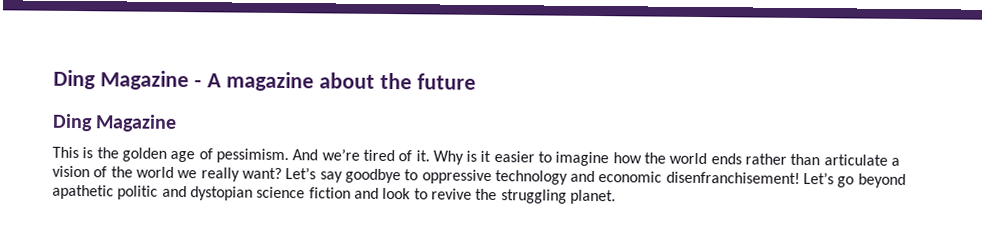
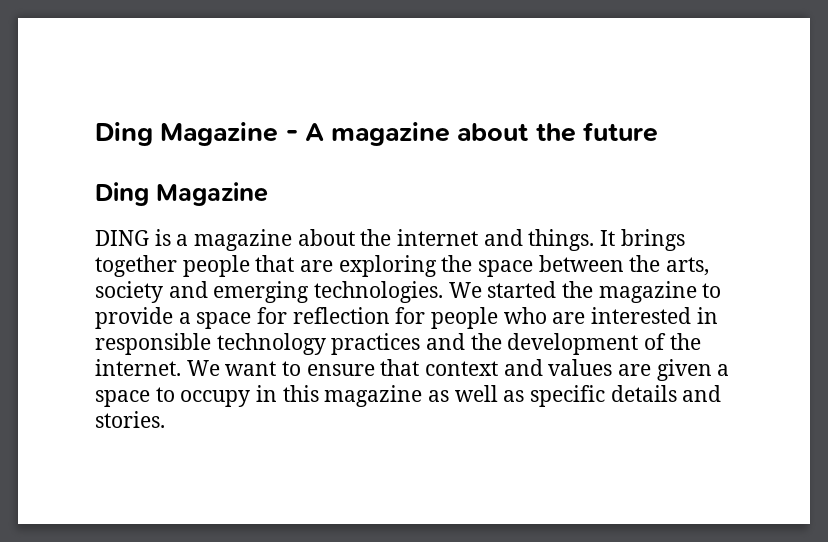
[52,146,901,167] [52,165,906,188] [52,184,616,205] This is the golden age of pessimism. And we’re tired of it. Why is it easier to imagine how the world ends rather than articulate a vision of the world we really want? Let’s say goodbye to oppressive technology and economic disenfranchisement! Let’s go beyond apathetic politic and dystopian science fiction and look to revive the struggling planet. -> [95,229,685,251] [95,255,710,277] [95,281,722,303] [95,307,718,329] [95,333,701,355] [95,359,730,381] [95,385,722,407] [95,411,165,428] DING is a magazine about the internet and things. It brings together people that are exploring the space between the arts, society and emerging technologies. We started the magazine to provide a space for reflection for people who are interested in responsible technology practices and the development of the internet. We want to ensure that context and values are given a space to occupy in this magazine as well as specific details and stories.

